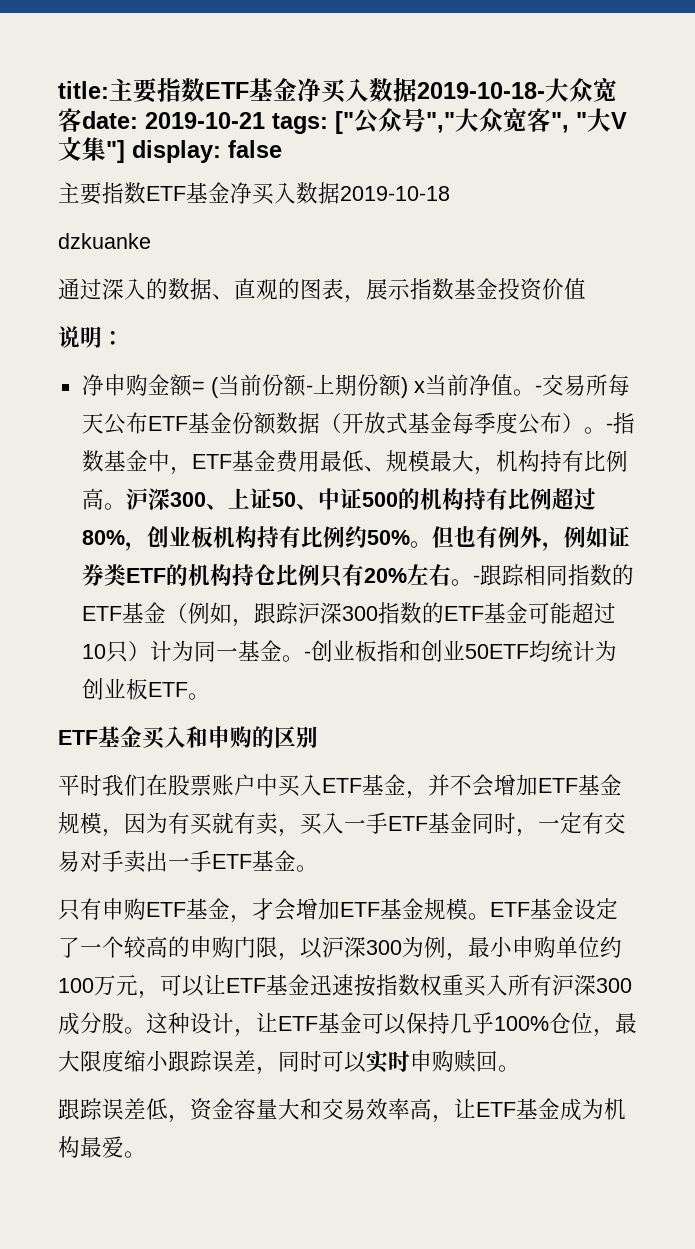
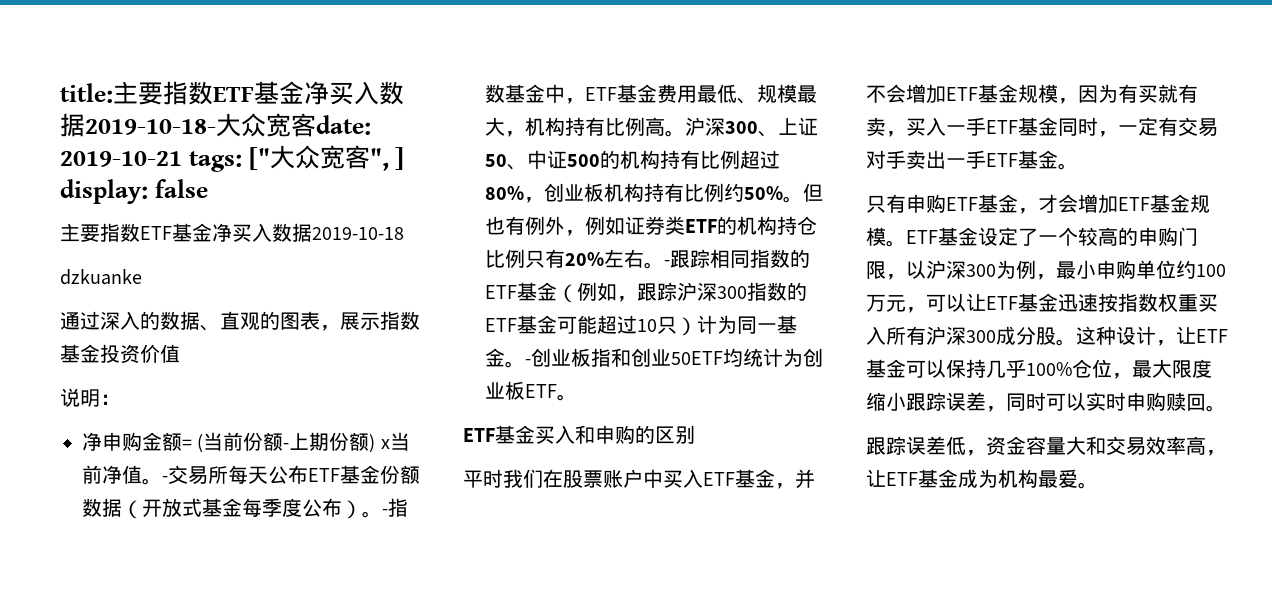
[354,108,455,134] 公众号"," -> (270, 158) none
[576,108,627,132] [58,137,125,163] "大V文集"] -> [395,147,405,170] ]

